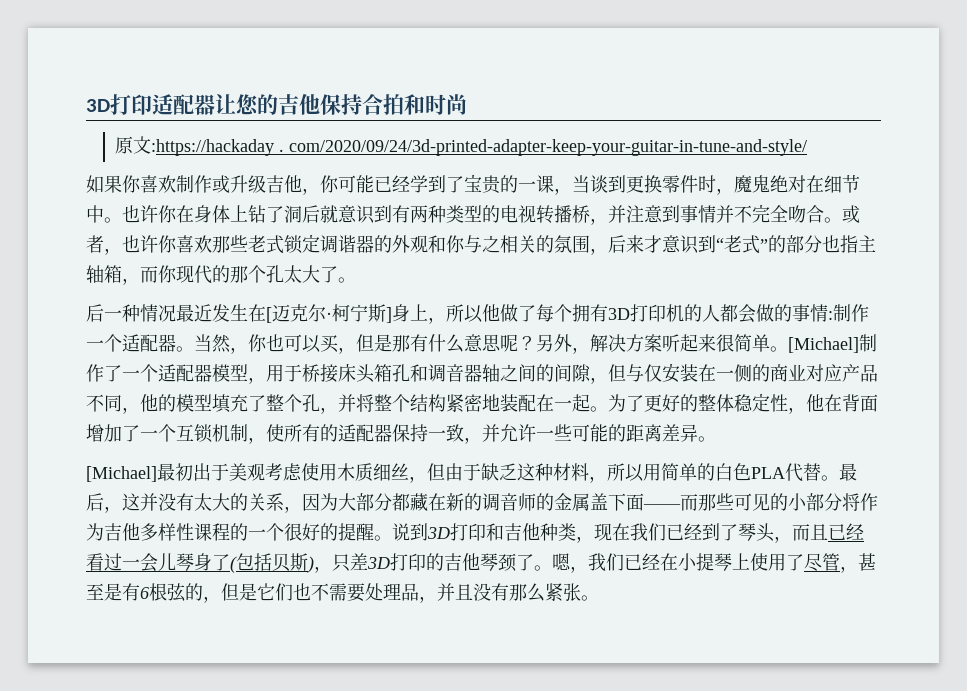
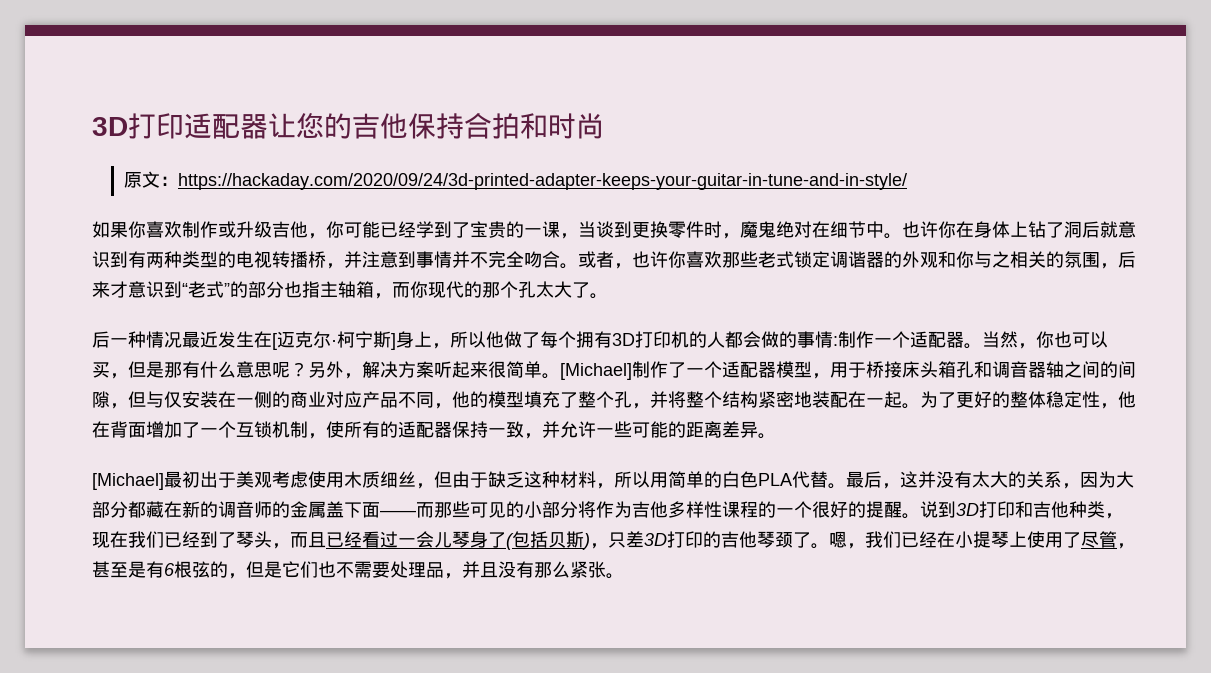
[151,139,808,156] :https://hackaday . com/2020/09/24/3d-printed-adapter-keep-your-guitar-in-tune-and-style/ -> [159,173,907,190] ：https://hackaday.com/2020/09/24/3d-printed-adapter-keeps-your-guitar-in-tune-and-in-style/

